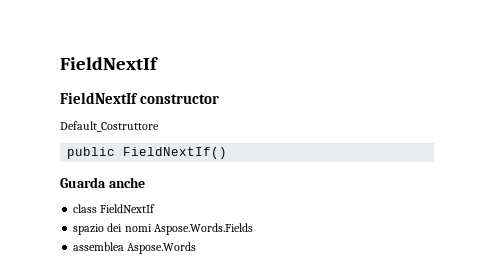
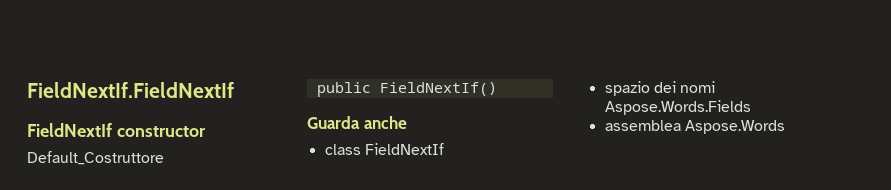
[60,57,158,70] FieldNextIf -> [27,82,234,98] FieldNextIf.FieldNextIf

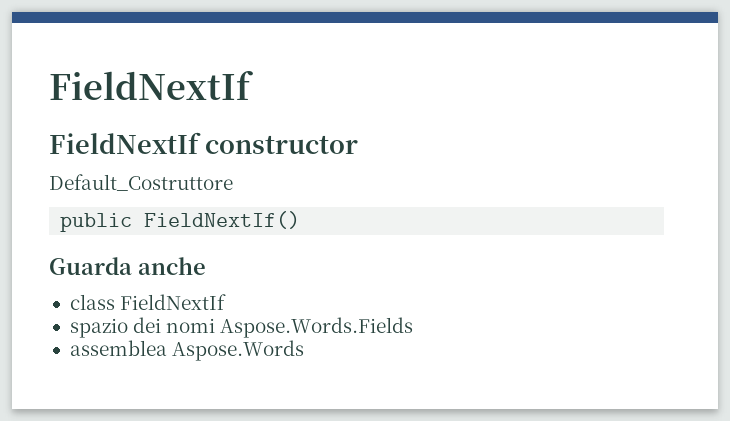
[27,82,234,98] FieldNextIf.FieldNextIf -> [49,71,253,100] FieldNextIf

